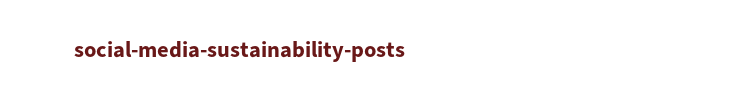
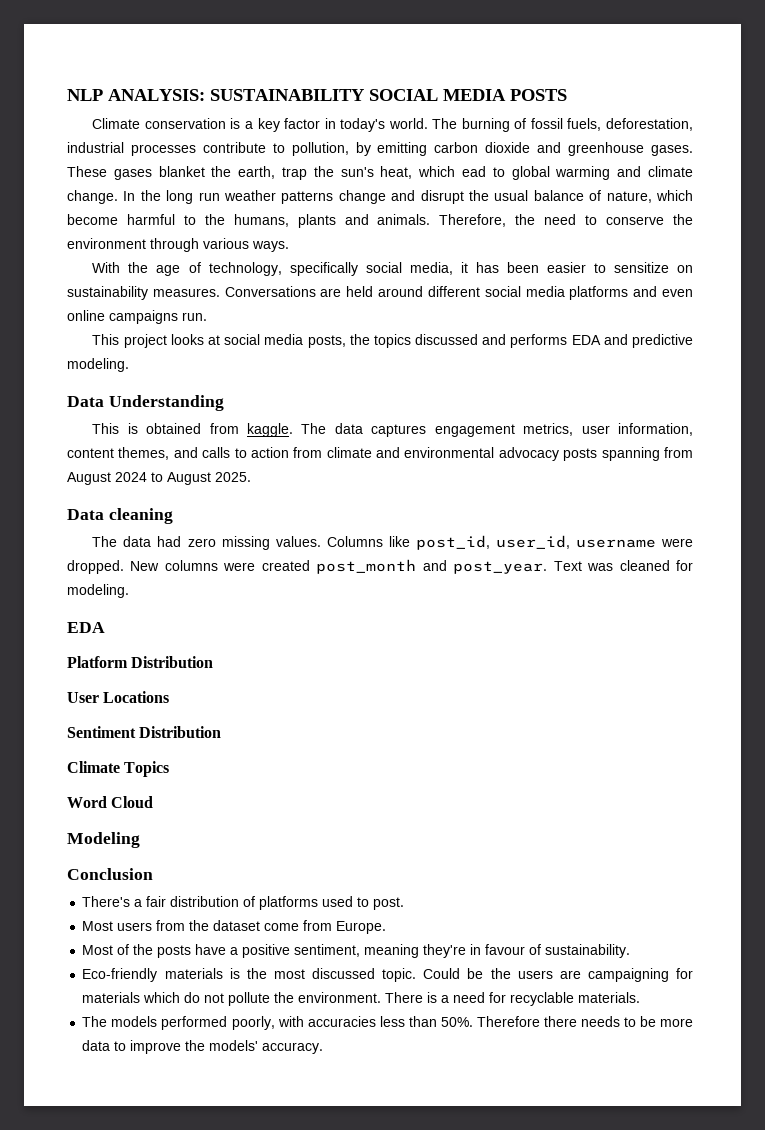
[74,41,405,62] social-media-sustainability-posts -> [67,89,567,101] [92,118,693,132] [67,142,694,156] [67,166,693,180] [67,190,693,204] [67,214,693,228] [67,238,289,252] [92,262,693,276] [67,286,693,300] [67,310,207,324] [92,334,694,348] [67,358,129,372] [67,395,224,411] [92,423,693,437] [67,447,693,461] [67,472,251,485] [67,508,173,524] [92,535,694,550] [67,559,694,574] [67,584,129,598] [67,622,105,633] [67,656,214,668] [67,691,170,703] [67,726,222,738] [67,761,170,777] [67,796,154,808] [67,832,140,848] [67,868,153,880] [82,896,405,910] [82,920,387,934] [82,944,631,958] [82,968,694,982] [82,992,641,1006] [82,1016,694,1030] [82,1040,324,1054] NLP ANALYSIS: SUSTAINABILITY SOCIAL MEDIA POSTS // Climate conservation is a key factor in today's world. The burning of fossil fuels, deforestation, industrial processes contribute to pollution, by emitting carbon dioxide and greenhouse gases. These gases blanket the earth, trap the sun's heat, which ead to global warming and climate change. In the long run weather patterns change and disrupt the usual balance of nature, which become harmful to the humans, plants and animals. Therefore, the need to conserve the environment through various ways. // With the age of technology, specifically social media, it has been easier to sensitize on sustainability measures. Conversations are held around different social media platforms and even online campaigns run. // This project looks at social media posts, the topics discussed and performs EDA and predictive modeling. // Data Understanding // This is obtained from kaggle. The data captures engagement metrics, user information, content themes, and calls to action from climate and environmental advocacy posts spanning from August 2024 to August 2025. // Data cleaning // The data had zero missing values. Columns like post_id, user_id, username were dropped. New columns were created post_month and post_year. Text was cleaned for modeling. // EDA // Platform Distribution // User Locations // Sentiment Distribution // Climate Topics // Word Cloud // Modeling // Conclusion // There's a fair distribution of platforms used to post. // Most users from the dataset come from Europe. // Most of the posts have a positive sentiment, meaning they're in favour of sustainability. // Eco-friendly materials is the most discussed topic. Could be the users are campaigning for materials which do not pollute the environment. There is a need for recyclable materials. // The models performed poorly, with accuracies less than 50%. Therefore there needs to be more data to improve the models' accuracy.

